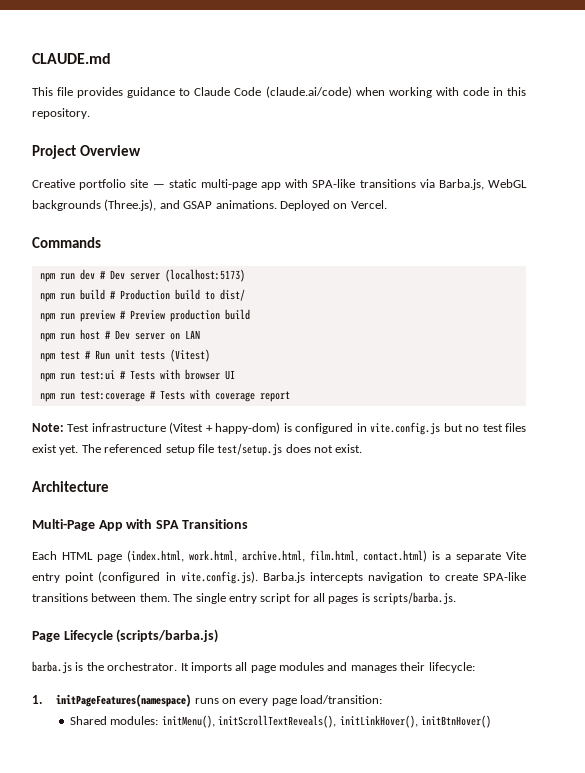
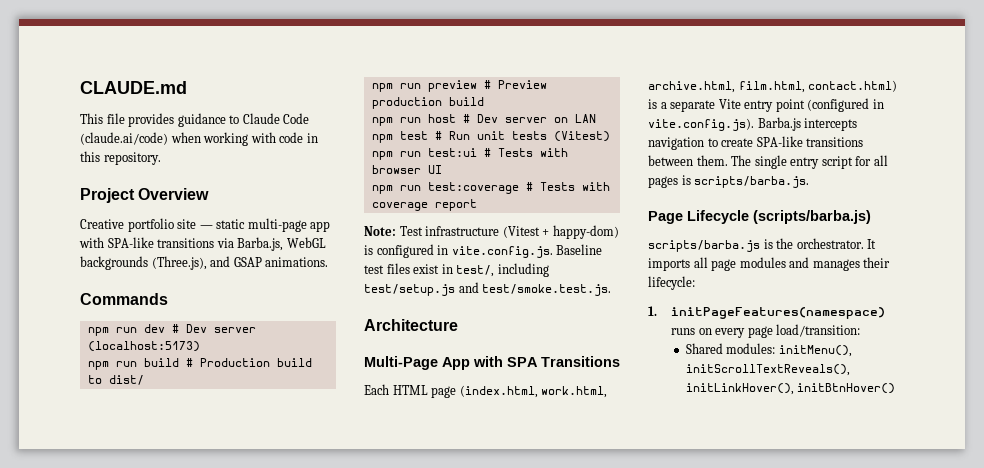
[279,200,387,211] Deployed on Vercel. -> (329, 262) none
[370,422,526,435] [32,443,363,456] vite.config.js but no test files exist yet. The referenced setup file test/setup.js does not exist. -> [451,244,603,258] [364,263,549,277] [364,282,612,296] vite.config.js. Baseline test files exist in test/, including test/setup.js and test/smoke.test.js.
[32,661,72,674] barba.js -> [648,240,760,252] scripts/barba.js

